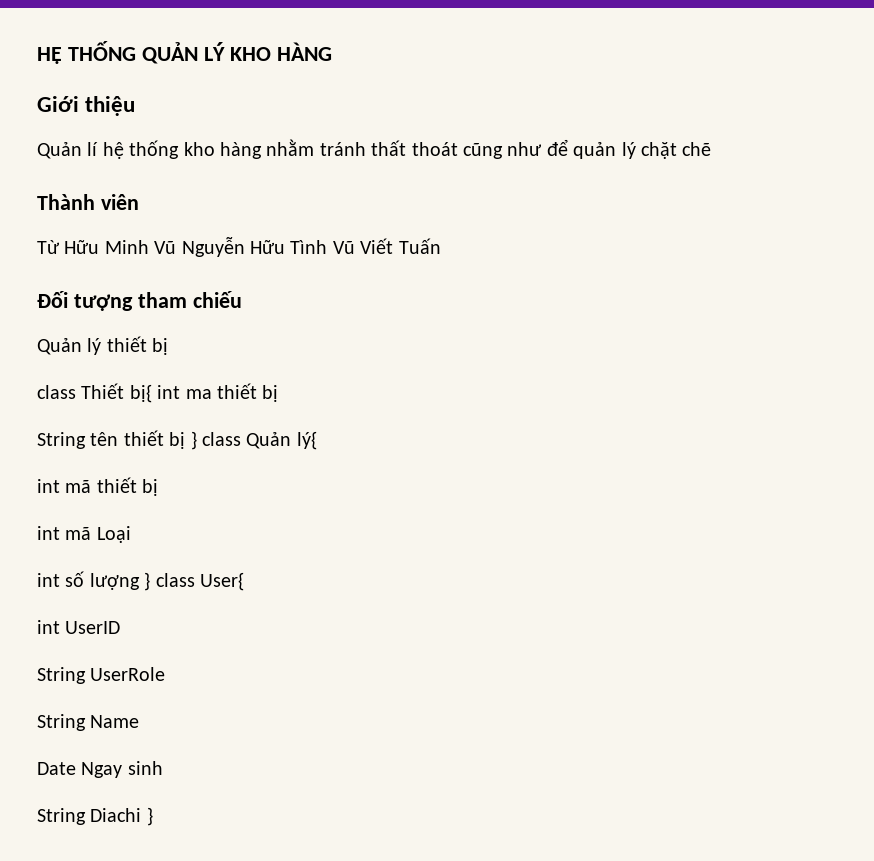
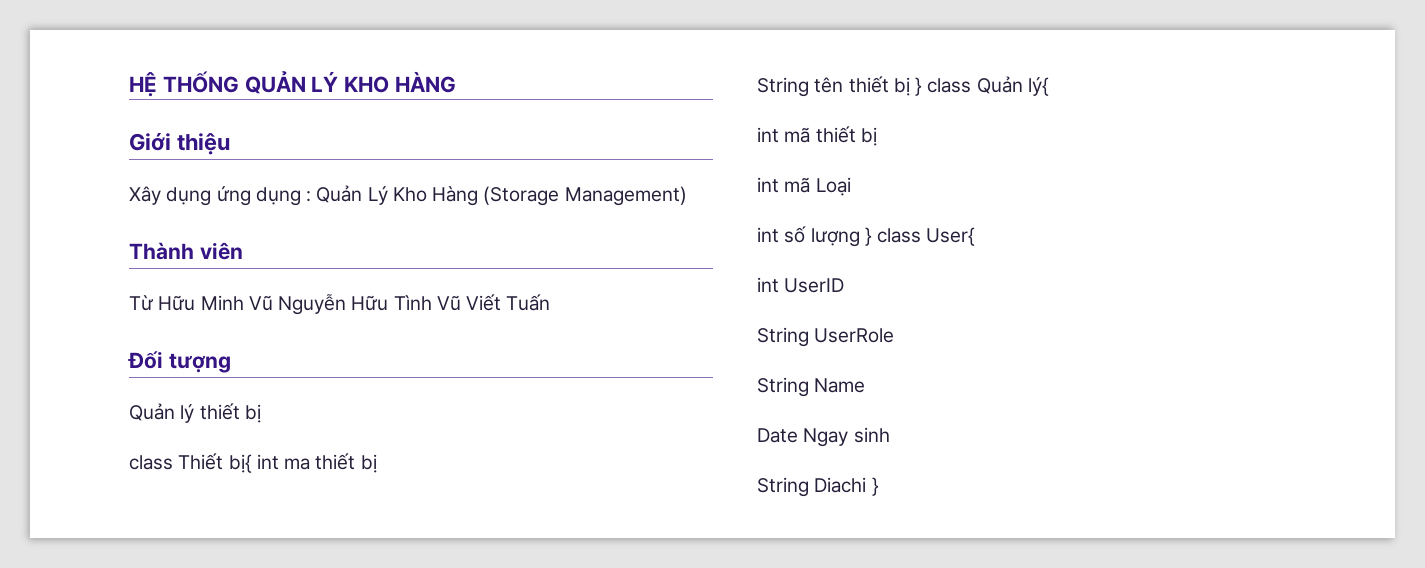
[37,139,712,159] Quản lí hệ thống kho hàng nhằm tránh thất thoát cũng như để quản lý chặt chẽ -> [129,185,687,206] Xây dụng ứng dụng : Quản Lý Kho Hàng (Storage Management)
[137,291,242,308] tham chiếu -> (231, 363) none

